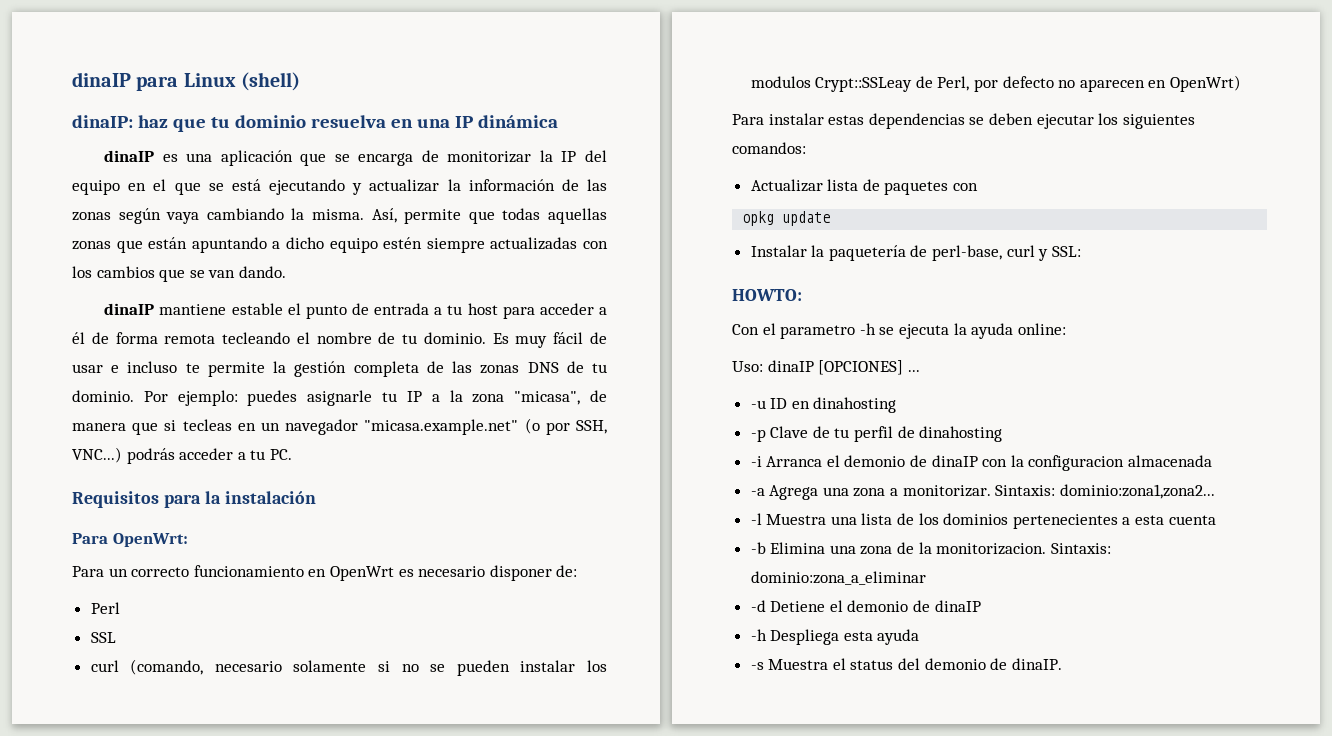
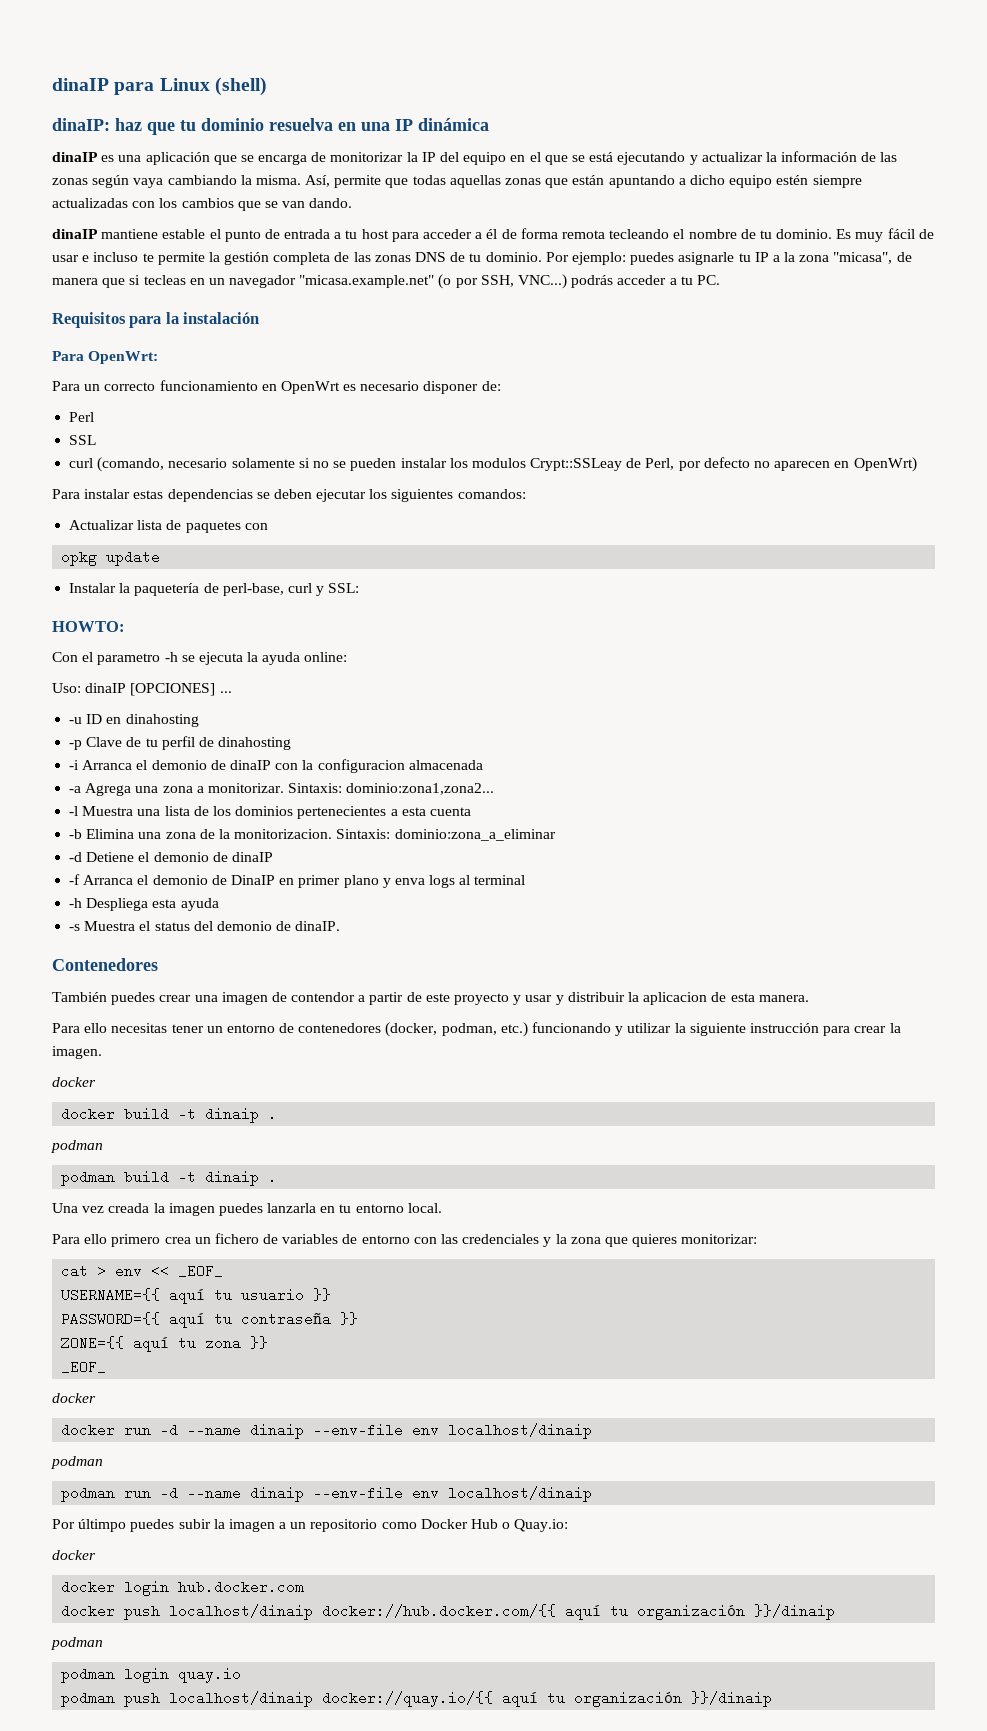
(981, 606) none -> [69,874,526,888] // -f Arranca el demonio de DinaIP en primer plano y enva logs al terminal
(1062, 664) none -> [52,958,158,971] [52,992,809,1005] [52,1022,901,1037] [52,1046,102,1059] [52,1077,96,1087] [61,1107,278,1123] [51,1140,103,1153] [61,1170,278,1186] [52,1203,442,1216] [52,1233,758,1247] [61,1264,224,1278] [61,1288,332,1304] [61,1312,359,1328] [61,1336,269,1352] [61,1360,107,1374] [52,1393,96,1403] [61,1423,593,1439] [51,1456,103,1469] [61,1486,593,1502] [52,1519,569,1532] [52,1550,96,1560] [61,1580,305,1596] [61,1604,836,1620] [51,1637,103,1650] [61,1667,242,1683] [61,1691,773,1707] // Contenedores // También puedes crear una imagen de contendor a partir de este proyecto y usar y distribuir la aplicacion de esta manera. // Para ello necesitas tener un entorno de contenedores (docker, podman, etc.) funcionando y utilizar la siguiente instrucción para crear la imagen. // docker // docker build -t dinaip . // podman // podman build -t dinaip . // Una vez creada la imagen puedes lanzarla en tu entorno local. // Para ello primero crea un fichero de variables de entorno con las credenciales y la zona que quieres monitorizar: // cat > env << _EOF_ // USERNAME={{ aquí tu usuario }} // PASSWORD={{ aquí tu contraseña }} // ZONE={{ aquí tu zona }} // _EOF_ // docker // docker run -d --name dinaip --env-file env localhost/dinaip // podman // podman run -d --name dinaip --env-file env localhost/dinaip // Por últimpo puedes subir la imagen a un repositorio como Docker Hub o Quay.io: // docker // docker login hub.docker.com // docker push localhost/dinaip docker://hub.docker.com/{{ aquí tu organización }}/dinaip // podman // podman login quay.io // podman push localhost/dinaip docker://quay.io/{{ aquí tu organización }}/dinaip

